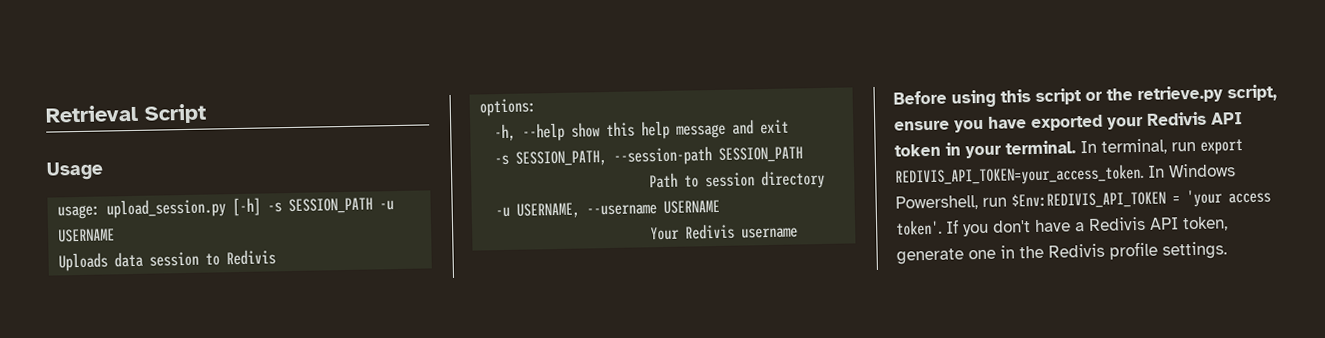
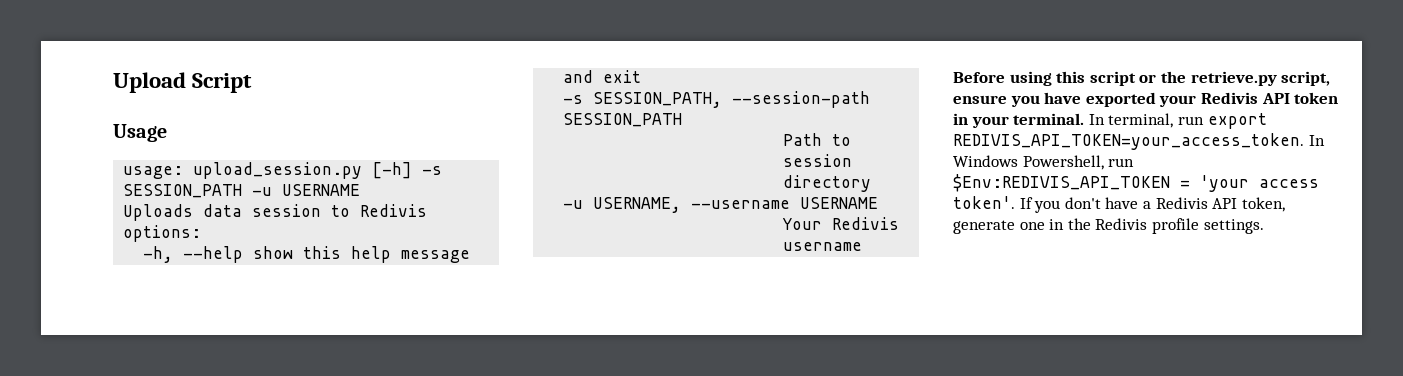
[45,104,138,123] Retrieval -> [113,72,186,93] Upload

